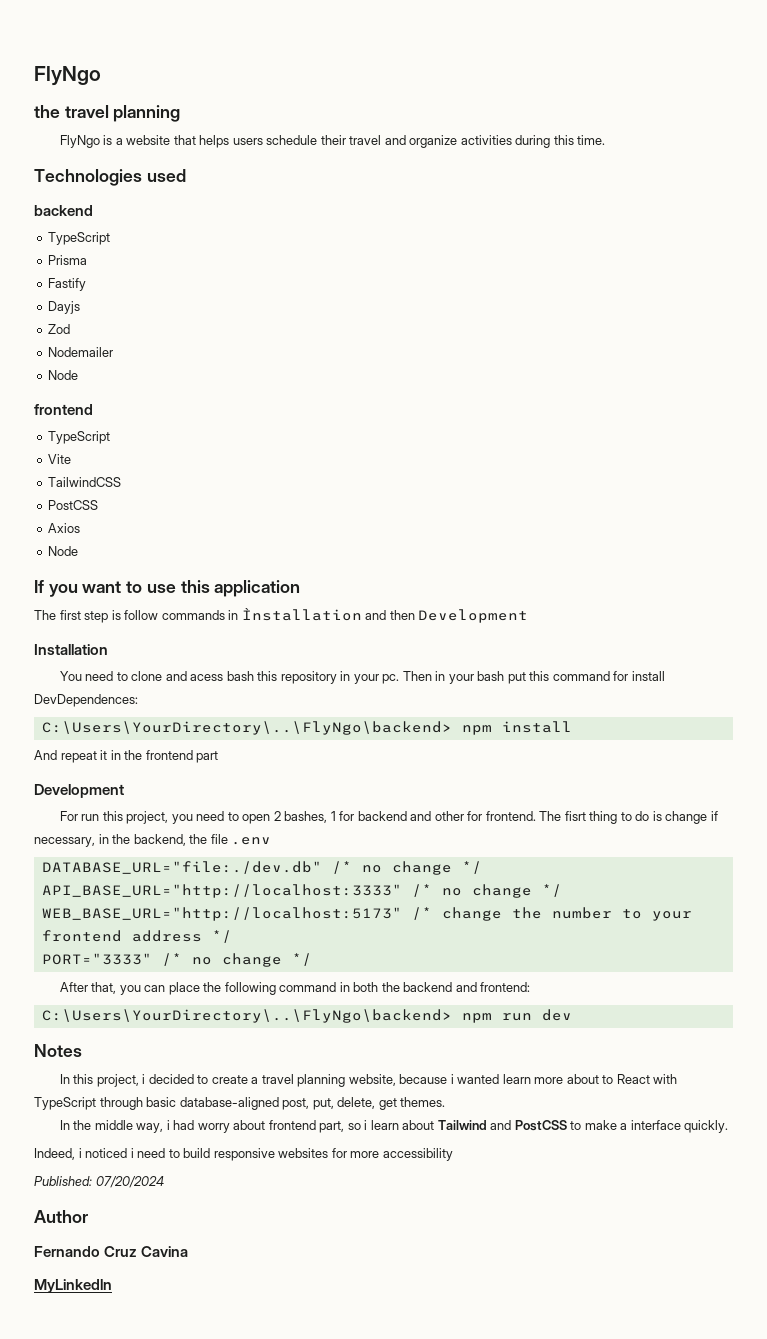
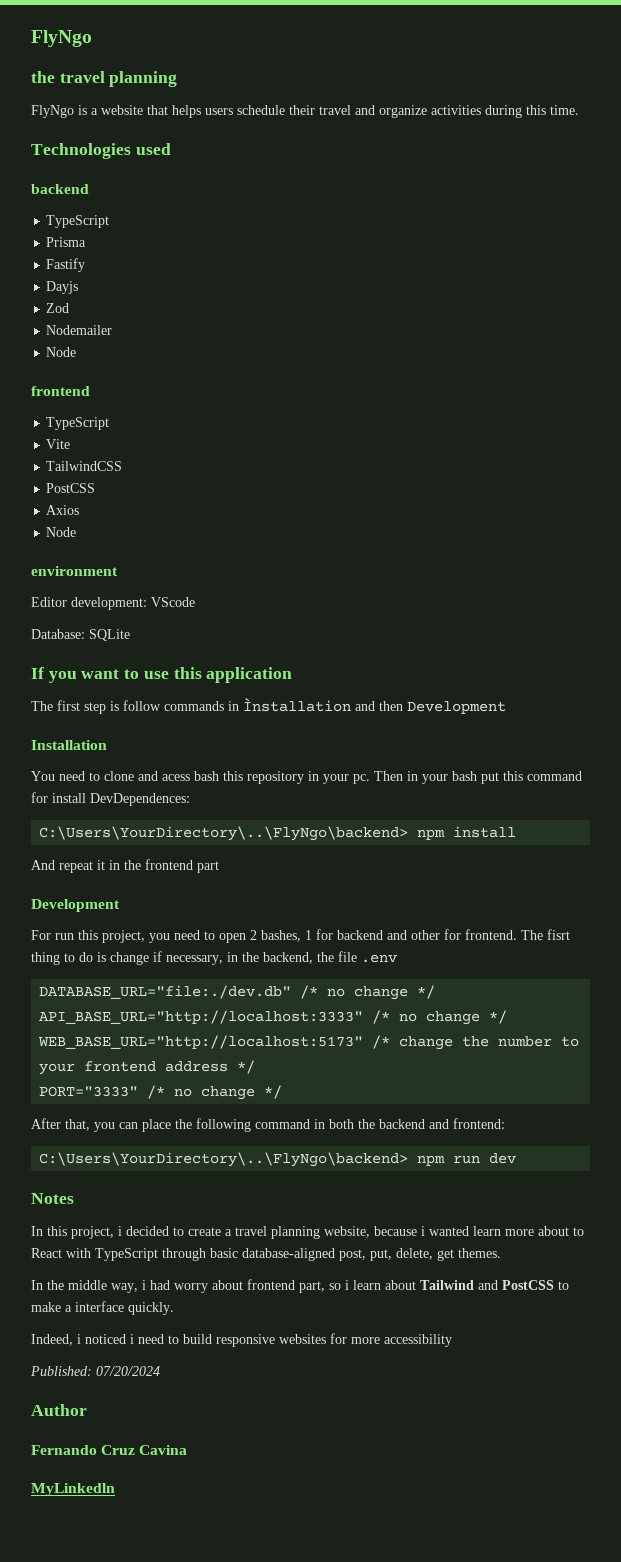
(79, 551) none -> [31,566,118,576] [31,597,195,610] [31,629,130,641] // environment // Editor development: VScode // Database: SQLite

